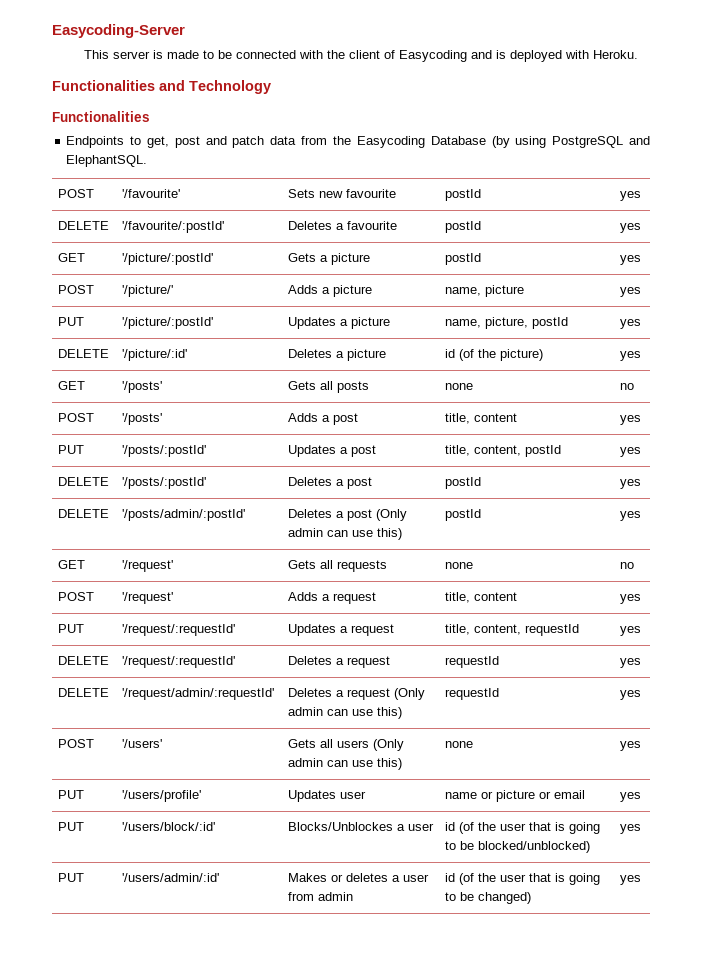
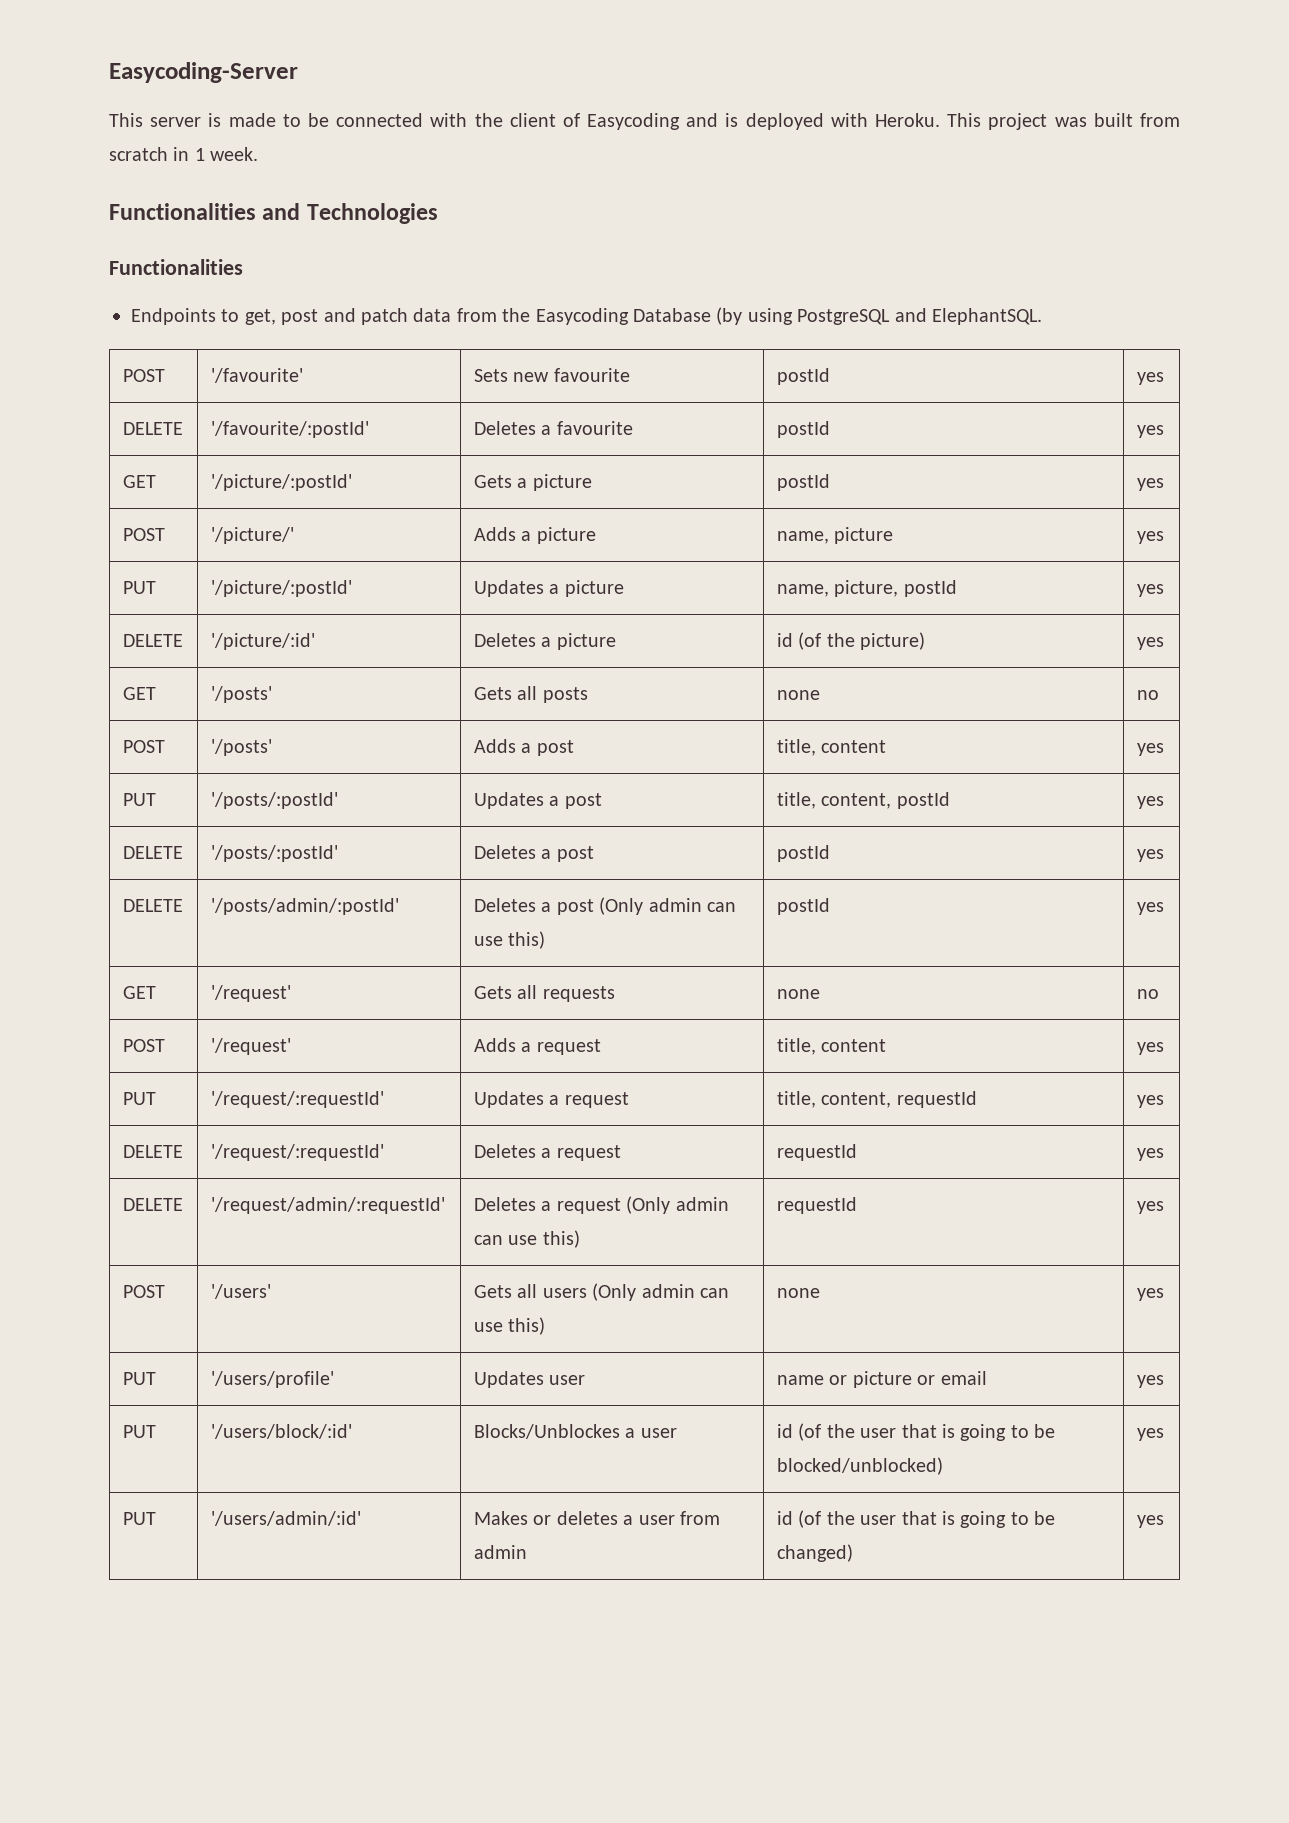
(639, 54) none -> [947,113,1180,130] [109,147,259,161] This project was built from scratch in 1 week.
[189,80,271,94] Technology -> [306,203,438,224] Technologies

